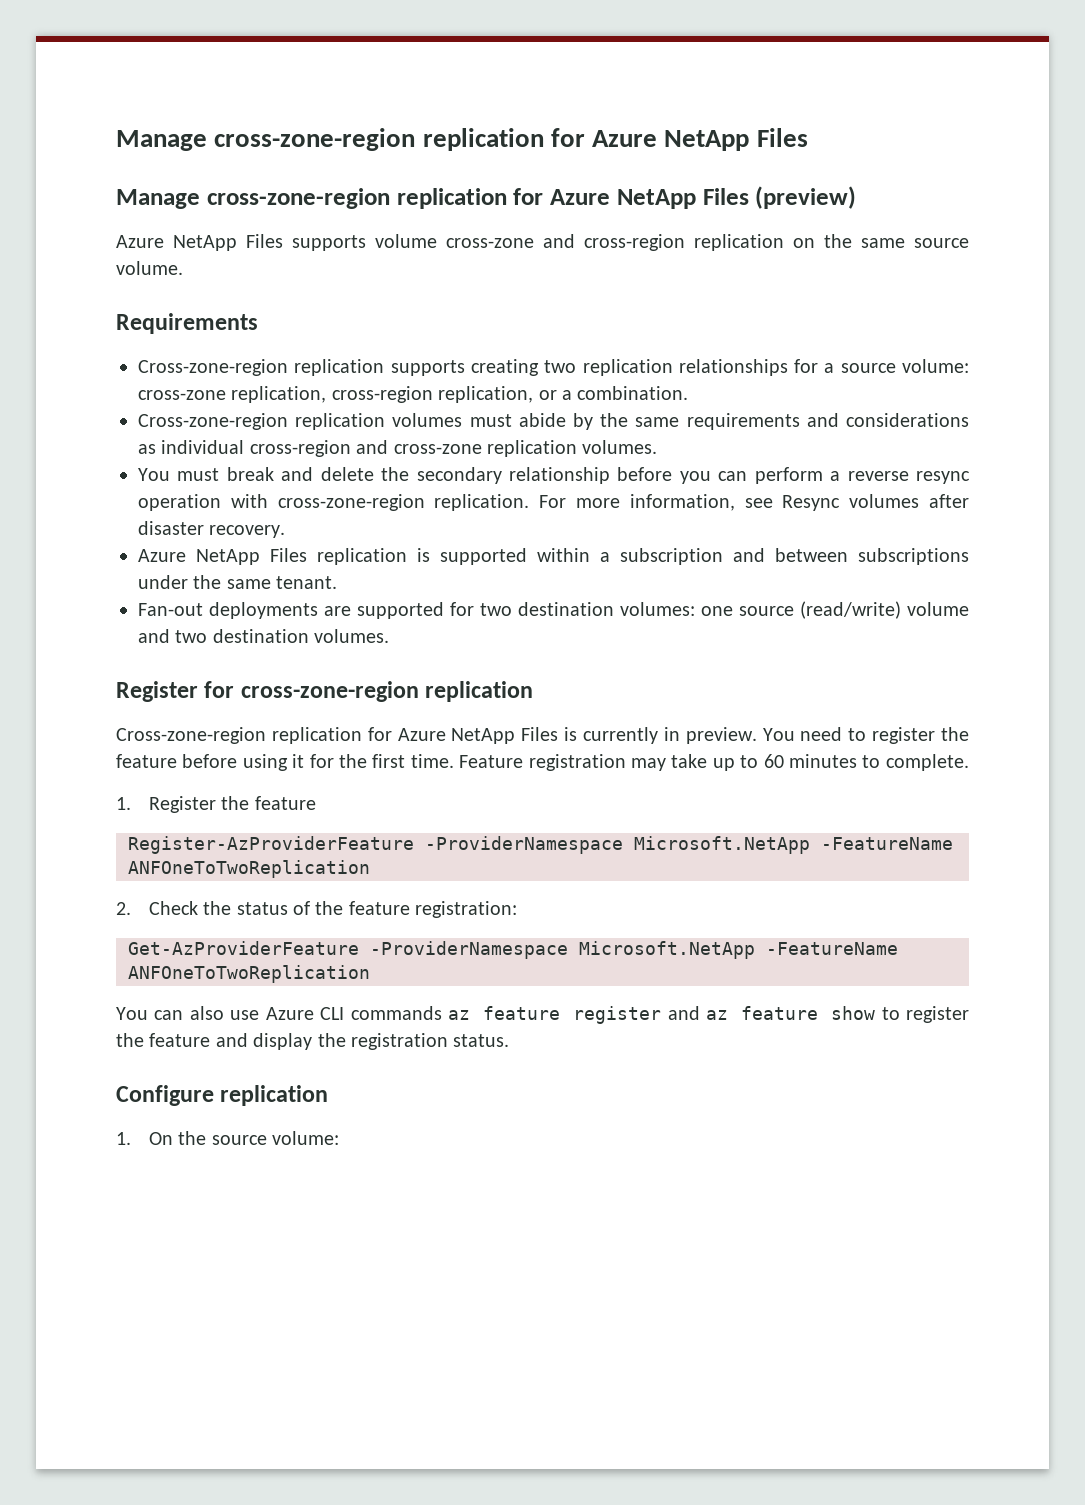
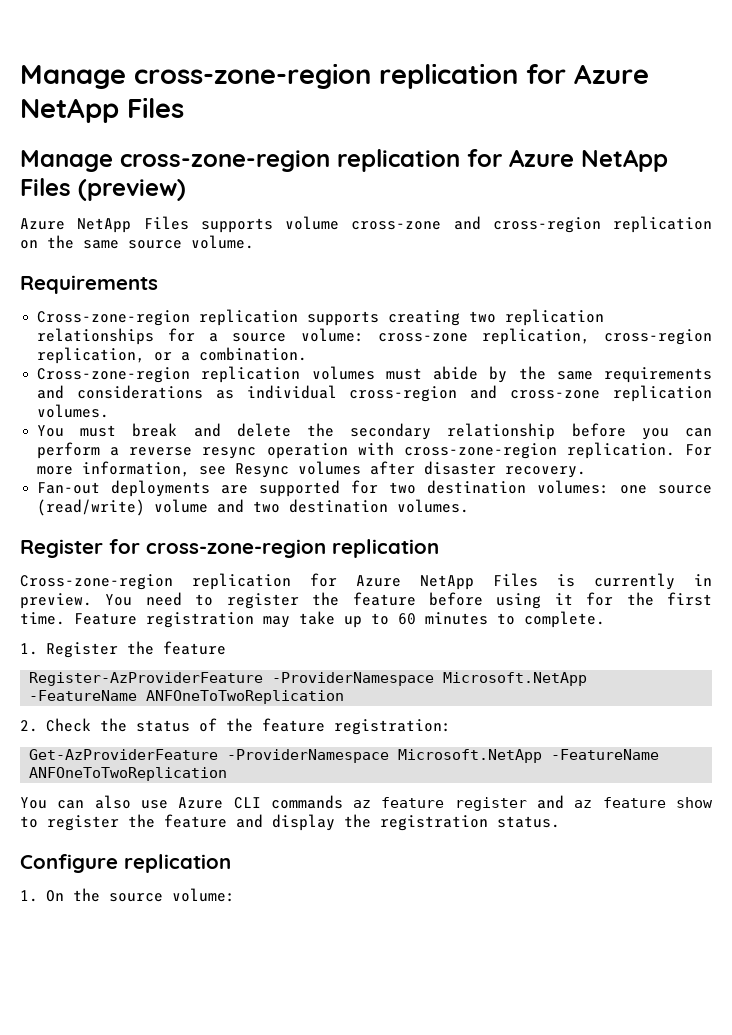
[138,548,969,565] [138,575,338,589] // Azure NetApp Files replication is supported within a subscription and between subscriptions under the same tenant. -> (587, 472) none

